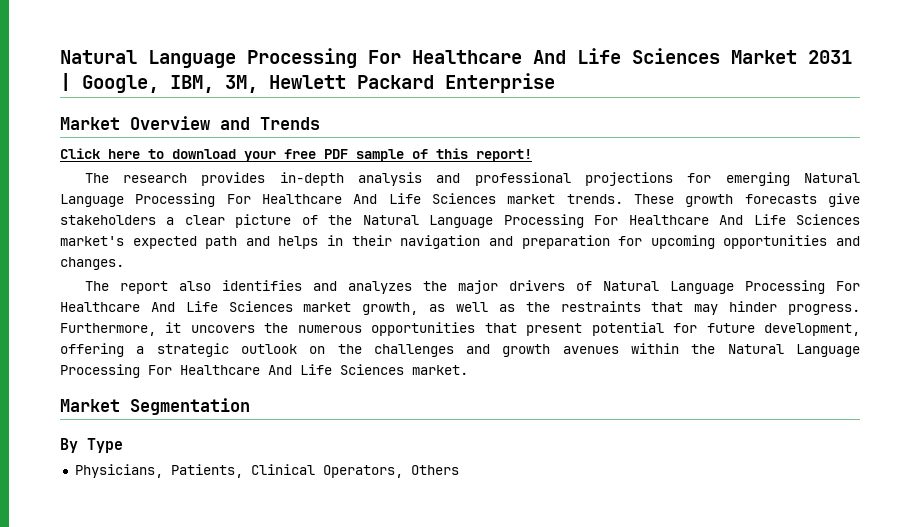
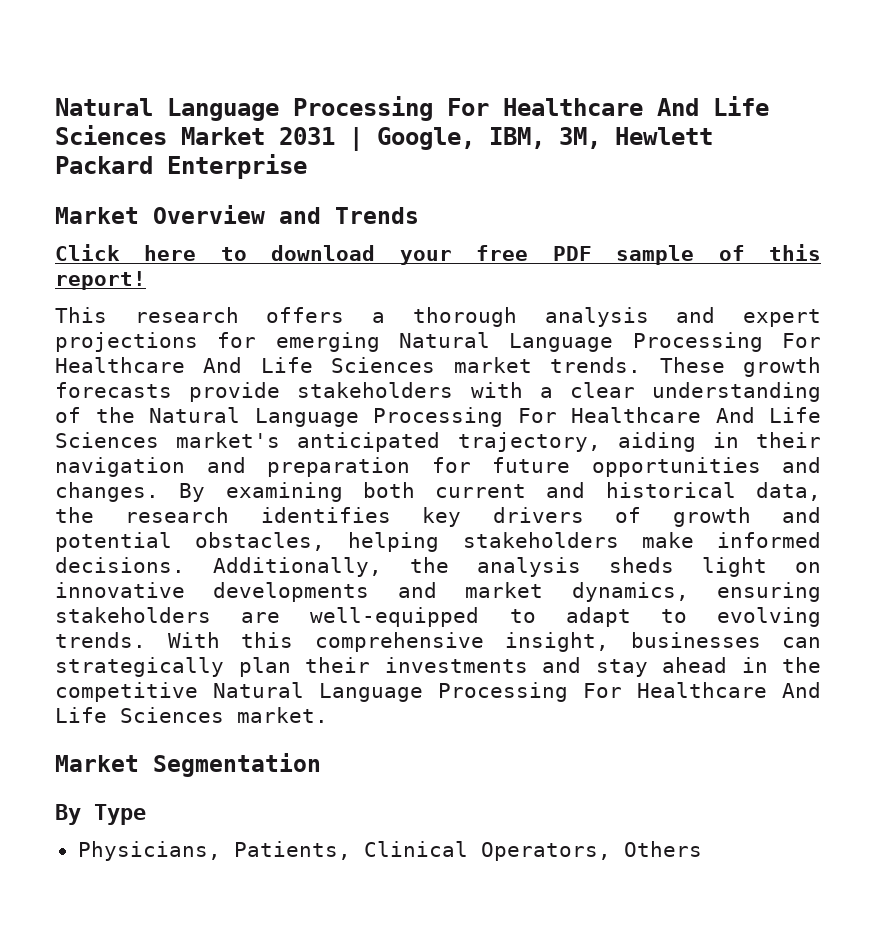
[84,172,344,186] The research provides in-depth -> [55,307,517,327] This research offers a thorough
[474,172,571,186] professional -> [743,309,821,327] expert
[828,193,860,207] [60,215,156,225] give stakeholders -> [189,382,523,402] provide stakeholders with
[235,214,292,228] picture -> [652,382,821,402] understanding
[132,236,319,249] expected path and helps -> [297,432,696,452] anticipated trajectory, aiding
[650,235,715,249] upcoming -> [492,457,570,473] future
[84,280,860,294] [60,301,860,315] [60,322,861,336] [60,343,716,357] // The report also identifies and analyzes the major drivers of Natural Language Processing For Healthcare And Life Sciences market growth, as well as the restraints that may hinder progress. Furthermore, it uncovers the numerous opportunities that present potential for future development, offering a strategic outlook on the challenges and growth avenues within the -> [179,482,821,502] [55,507,822,527] [55,532,821,552] [55,557,821,577] [55,582,821,602] [55,607,821,627] [55,632,821,652] [55,657,821,677] [55,682,198,702] By examining both current and historical data, the research identifies key drivers of growth and potential obstacles, helping stakeholders make informed decisions. Additionally, the analysis sheds light on innovative developments and market dynamics, ensuring stakeholders are well-equipped to adapt to evolving trends. With this comprehensive insight, businesses can strategically plan their investments and stay ahead in the competitive

